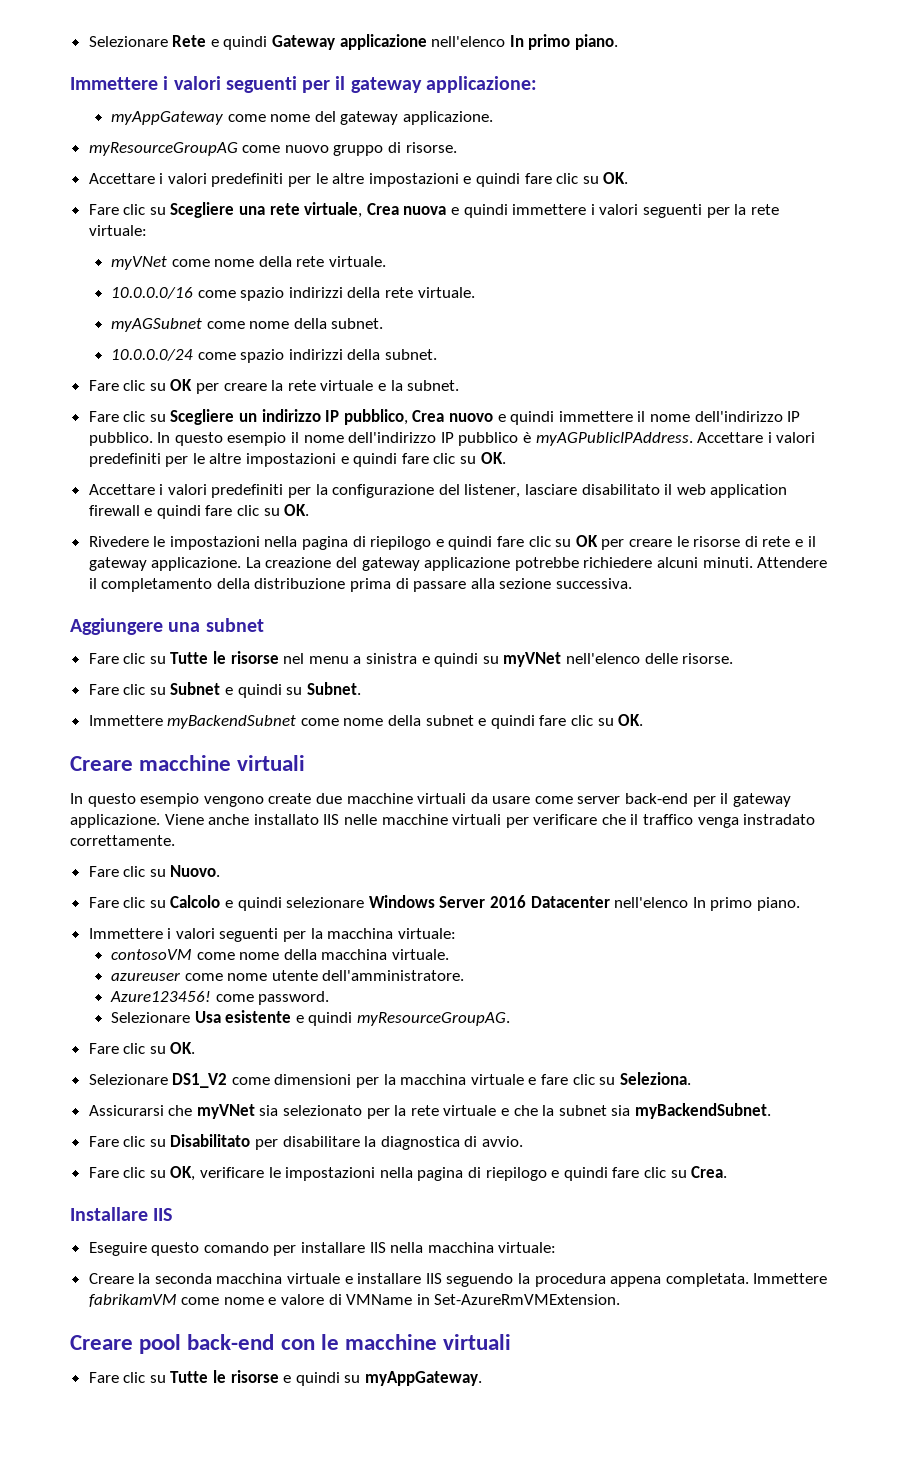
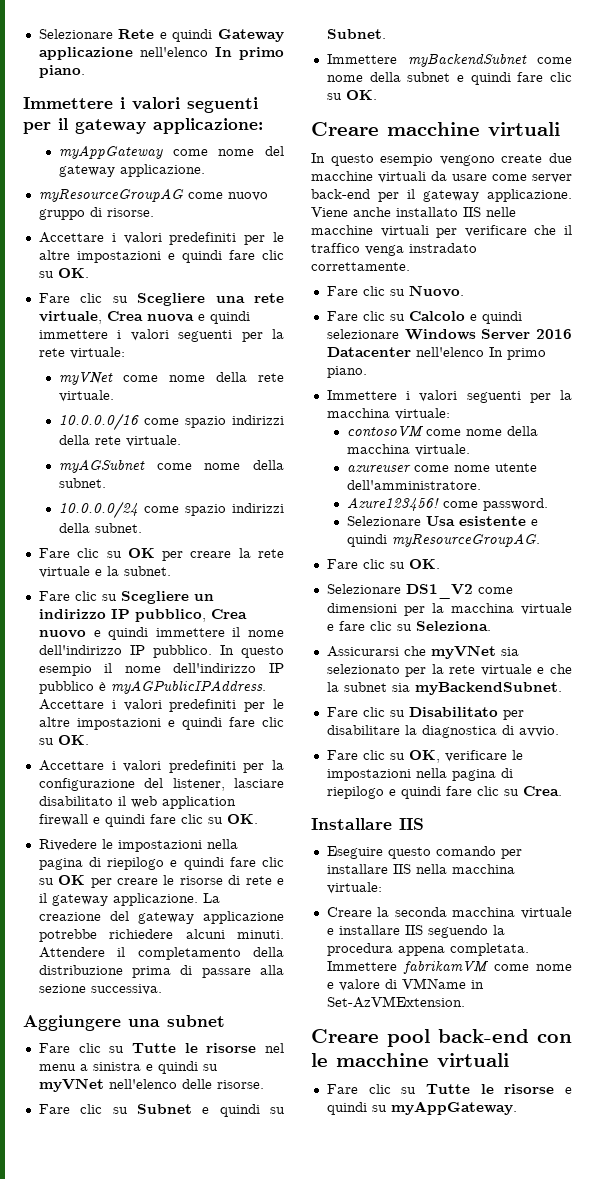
[434,1294,621,1305] Set-AzureRmVMExtension. -> [326,996,465,1008] Set-AzVMExtension.

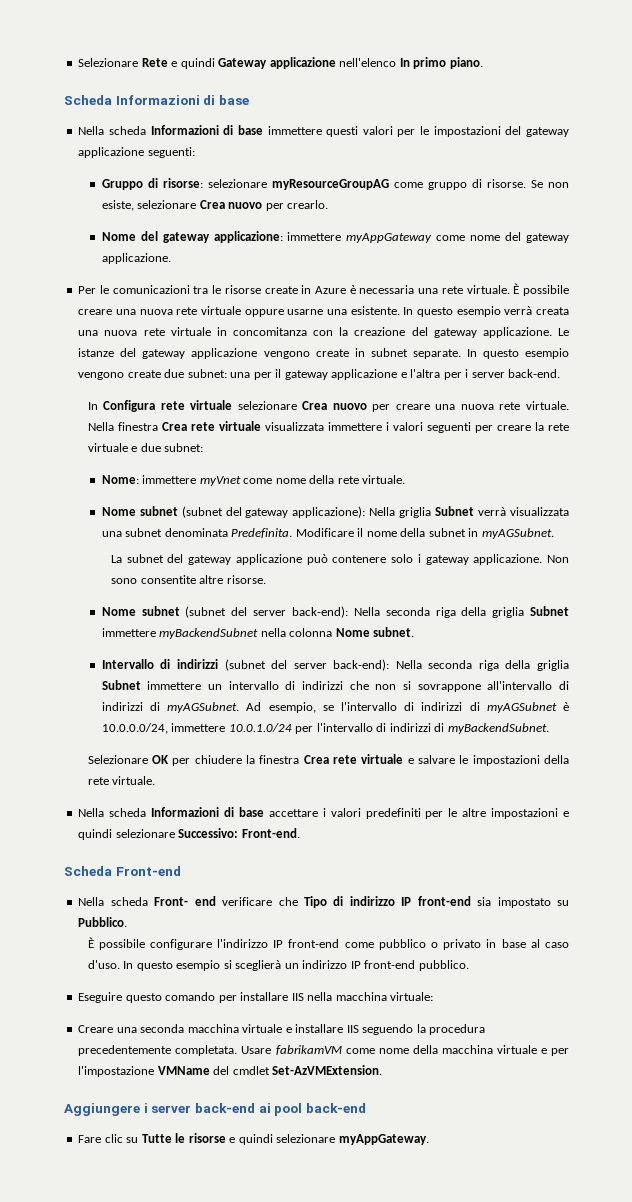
[23,97,258,113] [23,118,68,134] Immettere i valori seguenti per il -> [64,95,249,105] [78,125,569,137] [78,147,195,158] [101,178,569,190] [101,200,329,211] [101,231,158,241] Scheda Informazioni di base // Nella scheda Informazioni di base immettere questi valori per le impostazioni del gateway applicazione seguenti: // Gruppo di risorse: selezionare myResourceGroupAG come gruppo di risorse. Se non esiste, selezionare Crea nuovo per crearlo. // Nome del
(263, 126) // -> [287,232,342,241] immettere
[38,188,268,202] [38,207,154,220] [38,232,284,245] [38,250,284,263] [38,268,89,278] [38,293,284,306] [38,311,250,324] [38,329,284,342] [38,347,125,359] [59,372,284,385] [59,390,115,402] [59,413,284,431] [59,435,182,447] [59,459,284,473] [59,478,107,488] [59,501,284,519] [59,523,143,533] [38,548,284,561] [38,566,171,578] [38,591,214,604] [38,609,247,622] [38,627,284,640] [38,645,284,658] [38,663,284,676] [38,680,266,694] [38,699,284,712] [38,717,284,730] [38,735,89,745] [38,760,285,773] [38,778,284,791] [38,796,236,809] [38,814,258,827] [38,839,238,852] [38,857,285,870] [38,875,284,888] [38,893,220,906] [38,911,284,924] [38,929,284,942] [38,947,284,960] [38,965,284,978] [38,984,162,995] [23,1015,225,1031] [38,1043,284,1053] [38,1061,218,1074] [38,1078,264,1092] [38,1104,285,1117] [326,29,386,39] [326,53,572,67] [326,72,572,85] [326,90,377,100] [311,122,560,136] [311,153,572,166] [311,171,572,183] [311,189,572,202] [311,207,516,217] [311,225,572,238] [311,243,477,256] [311,262,410,271] [326,285,464,297] [326,311,522,324] [326,329,572,340] [326,347,546,360] [326,366,367,378] [326,390,572,403] [326,408,450,420] [347,426,539,437] [347,444,471,456] [347,463,538,472] [347,480,482,490] [347,497,549,511] [347,516,539,526] [347,533,541,547] [326,559,440,569] [326,584,513,599] [326,603,572,616] [326,621,491,631] [326,645,519,659] [326,664,572,677] [326,682,562,695] [326,707,524,720] [326,725,559,738] [326,750,523,763] [326,768,513,781] [326,786,562,799] [311,818,424,830] myResourceGroupAG come nuovo gruppo di risorse. // Accettare i valori predefiniti per le altre impostazioni e quindi fare clic su OK. // Fare clic su Scegliere una rete virtuale, Crea nuova e quindi immettere i valori seguenti per la rete virtuale: // myVNet come nome della rete virtuale. // 10.0.0.0/16 come spazio indirizzi della rete virtuale. // myAGSubnet come nome della subnet. // 10.0.0.0/24 come spazio indirizzi della subnet. // Fare clic su OK per creare la rete virtuale e la subnet. // Fare clic su Scegliere un indirizzo IP pubblico, Crea nuovo e quindi immettere il nome dell'indirizzo IP pubblico. In questo esempio il nome dell'indirizzo IP pubblico è myAGPublicIPAddress. Accettare i valori predefiniti per le altre impostazioni e quindi fare clic su OK. // Accettare i valori predefiniti per la configurazione del listener, lasciare disabilitato il web application firewall e quindi fare clic su OK. // Rivedere le impostazioni nella pagina di riepilogo e quindi fare clic su OK per creare le risorse di rete e il gateway applicazione. La creazione del gateway applicazione potrebbe richiedere alcuni minuti. Attendere il completamento della distribuzione prima di passare alla sezione successiva. // Aggiungere una subnet // Fare clic su Tutte le risorse nel menu a sinistra e quindi su myVNet nell'elenco delle risorse. // Fare clic su Subnet e quindi su Subnet. // Immettere myBackendSubnet come nome della subnet e quindi fare clic su OK. // Creare macchine virtuali // In questo esempio vengono create due macchine virtuali da usare come server back-end per il gateway applicazione. Viene anche installato IIS nelle macchine virtuali per verificare che il traffico venga instradato correttamente. // Fare clic su Nuovo. // Fare clic su Calcolo e quindi selezionare Windows Server 2016 Datacenter nell'elenco In primo piano. // Immettere i valori seguenti per la macchina virtuale: // contosoVM come nome della macchina virtuale. // azureuser come nome utente dell'amministratore. // Azure123456! come password. // Selezionare Usa esistente e quindi myResourceGroupAG. // Fare clic su OK. // Selezionare DS1_V2 come dimensioni per la macchina virtuale e fare clic su Seleziona. // Assicurarsi che myVNet sia selezionato per la rete virtuale e che la subnet sia myBackendSubnet. // Fare clic su Disabilitato per disabilitare la diagnostica di avvio. // Fare clic su OK, verificare le impostazioni nella pagina di riepilogo e quindi fare clic su Crea. // Installare IIS -> [78,283,569,296] [78,306,569,317] [78,327,569,338] [78,348,569,359] [78,369,561,380] [87,400,569,412] [87,421,570,433] [87,443,204,452] [101,475,406,486] [101,506,569,518] [101,528,554,539] [111,554,569,565] [111,575,266,584] [101,606,570,618] [101,627,415,639] [101,659,569,671] [101,680,569,692] [101,702,569,713] [101,723,549,734] [87,754,569,766] [87,776,156,785] [78,807,569,819] [78,828,300,840] [64,866,181,876] [78,896,569,908] [78,917,128,927] [87,937,569,950] [87,960,469,971] Per le comunicazioni tra le risorse create in Azure è necessaria una rete virtuale. È possibile creare una nuova rete virtuale oppure usarne una esistente. In questo esempio verrà creata una nuova rete virtuale in concomitanza con la creazione del gateway applicazione. Le istanze del gateway applicazione vengono create in subnet separate. In questo esempio vengono create due subnet: una per il gateway applicazione e l'altra per i server back-end. // In Configura rete virtuale selezionare Crea nuovo per creare una nuova rete virtuale. Nella finestra Crea rete virtuale visualizzata immettere i valori seguenti per creare la rete virtuale e due subnet: // Nome: immettere myVnet come nome della rete virtuale. // Nome subnet (subnet del gateway applicazione): Nella griglia Subnet verrà visualizzata una subnet denominata Predefinita. Modificare il nome della subnet in myAGSubnet. // La subnet del gateway applicazione può contenere solo i gateway applicazione. Non sono consentite altre risorse. // Nome subnet (subnet del server back-end): Nella seconda riga della griglia Subnet immettere myBackendSubnet nella colonna Nome subnet. // Intervallo di indirizzi (subnet del server back-end): Nella seconda riga della griglia Subnet immettere un intervallo di indirizzi che non si sovrappone all'intervallo di indirizzi di myAGSubnet. Ad esempio, se l'intervallo di indirizzi di myAGSubnet è 10.0.0.0/24, immettere 10.0.1.0/24 per l'intervallo di indirizzi di myBackendSubnet. // Selezionare OK per chiudere la finestra Crea rete virtuale e salvare le impostazioni della rete virtuale. // Nella scheda Informazioni di base accettare i valori predefiniti per le altre impostazioni e quindi selezionare Successivo: Front-end. // Scheda Front-end // Nella scheda Front- end verificare che Tipo di indirizzo IP front-end sia impostato su Pubblico. // È possibile configurare l'indirizzo IP front-end come pubblico o privato in base al caso d'uso. In questo esempio si sceglierà un indirizzo IP front-end pubblico.
[377,907,390,917] la -> [116,1027,137,1033] una
[397,943,529,956] [326,960,572,974] [326,978,484,991] [326,996,465,1008] [311,1029,572,1047] [311,1053,509,1067] appena completata. Immettere fabrikamVM come nome e valore di VMName in Set-AzVMExtension. // Creare pool back-end con le macchine virtuali -> [78,1045,569,1056] [78,1065,383,1077] [64,1103,366,1116] precedentemente completata. Usare fabrikamVM come nome della macchina virtuale e per l'impostazione VMName del cmdlet Set-AzVMExtension. // Aggiungere i server back-end ai pool back-end
[371,1105,387,1112] su -> [276,1134,336,1143] selezionare

